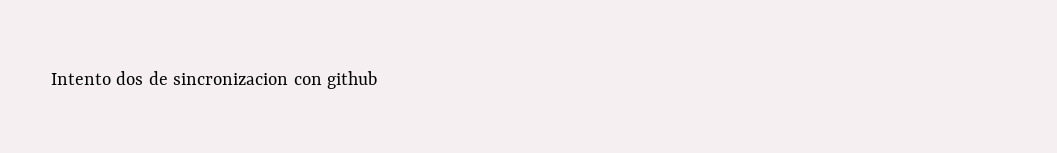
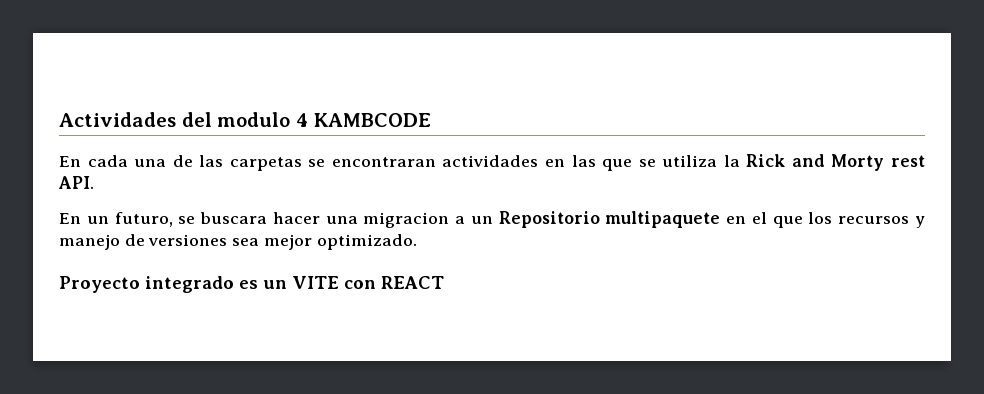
[51,71,377,89] Intento dos de sincronizacion con github -> [59,112,432,127] [59,154,925,171] [58,176,94,189] [59,211,925,228] [59,234,417,250] [59,276,444,293] Actividades del modulo 4 KAMBCODE // En cada una de las carpetas se encontraran actividades en las que se utiliza la Rick and Morty rest API. // En un futuro, se buscara hacer una migracion a un Repositorio multipaquete en el que los recursos y manejo de versiones sea mejor optimizado. // Proyecto integrado es un VITE con REACT

